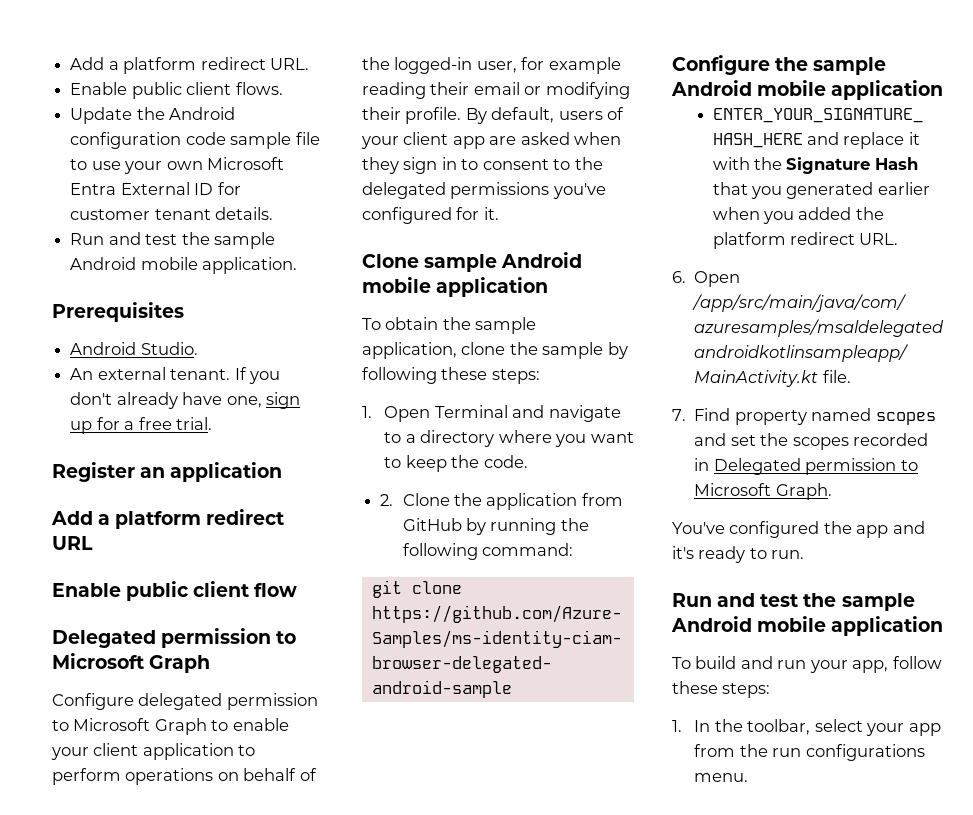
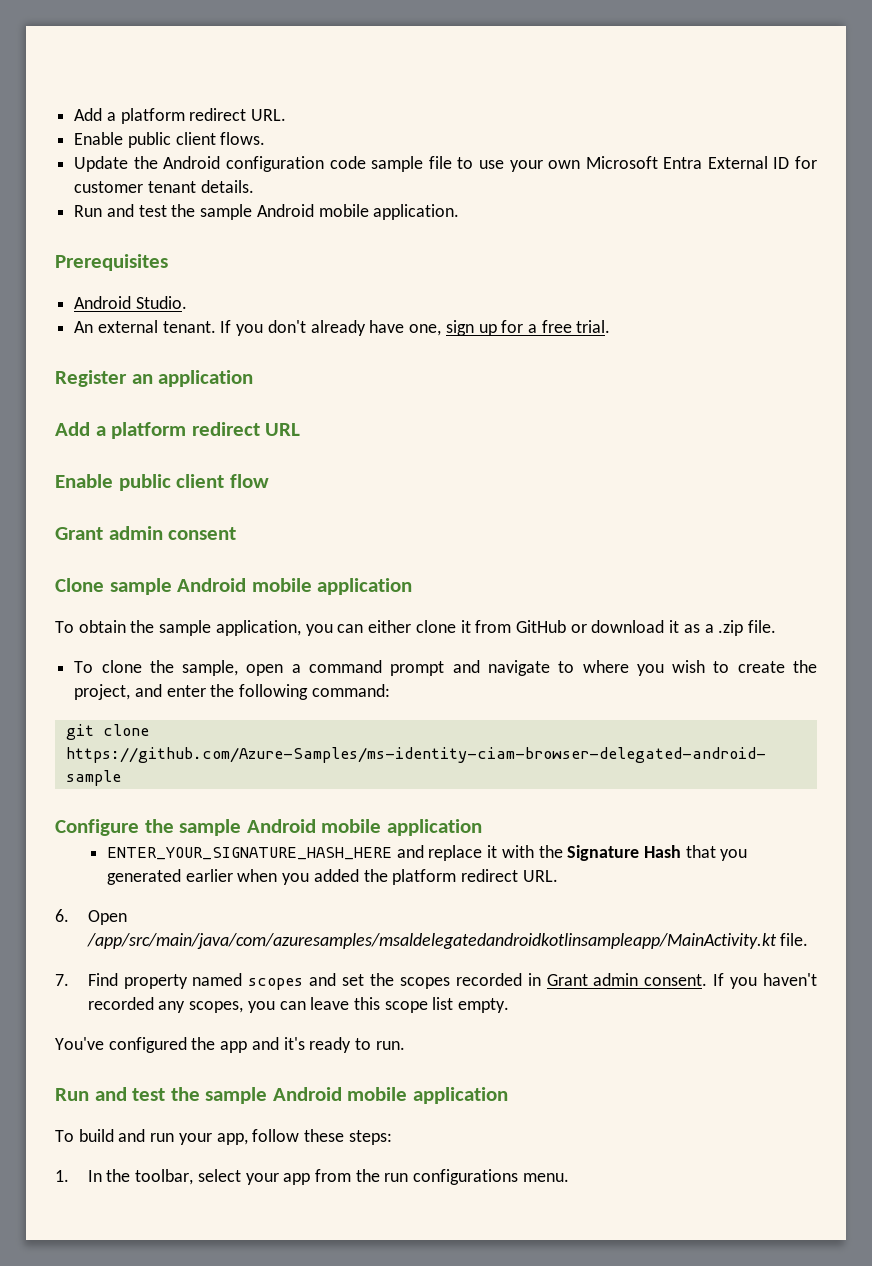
[52,628,297,648] [52,653,211,673] [52,693,318,710] [52,718,289,735] [51,743,256,760] [52,768,317,785] [362,57,621,74] [362,82,630,99] [362,107,625,124] [361,132,622,149] [362,157,603,174] [362,182,606,199] [362,207,499,224] Delegated permission to Microsoft Graph // Configure delegated permission to Microsoft Graph to enable your client application to perform operations on behalf of the logged-in user, for example reading their email or modifying their profile. By default, users of your client app are asked when they sign in to consent to the delegated permissions you've configured for it. -> [55,526,237,540] Grant admin consent
[461,342,628,359] [362,367,540,384] [362,405,621,422] [384,430,634,447] [384,455,528,472] [380,493,623,510] [402,518,557,535] clone the sample by following these steps: // 1. Open Terminal and navigate to a directory where you want to keep the code. // 2. Clone the application from GitHub by running -> [305,620,777,636] [74,660,817,676] [74,684,206,700] you can either clone it from GitHub or download it as a .zip file. // To clone the sample, open a command prompt and navigate to where you wish to create the project, and enter
[713,458,918,475] [694,483,832,500] Delegated permission to Microsoft Graph. -> [546,973,818,989] [87,997,510,1013] Grant admin consent. If you haven't recorded any scopes, you can leave this scope list empty.

